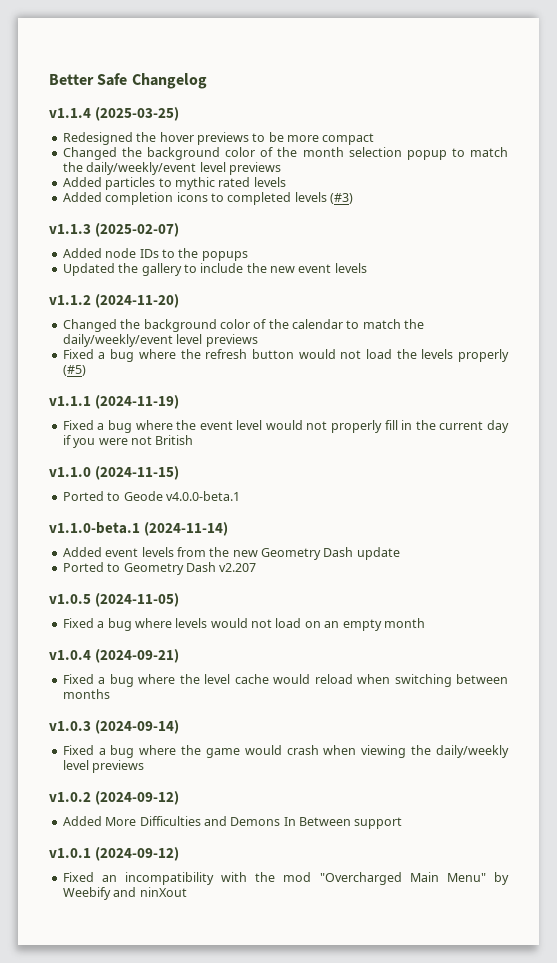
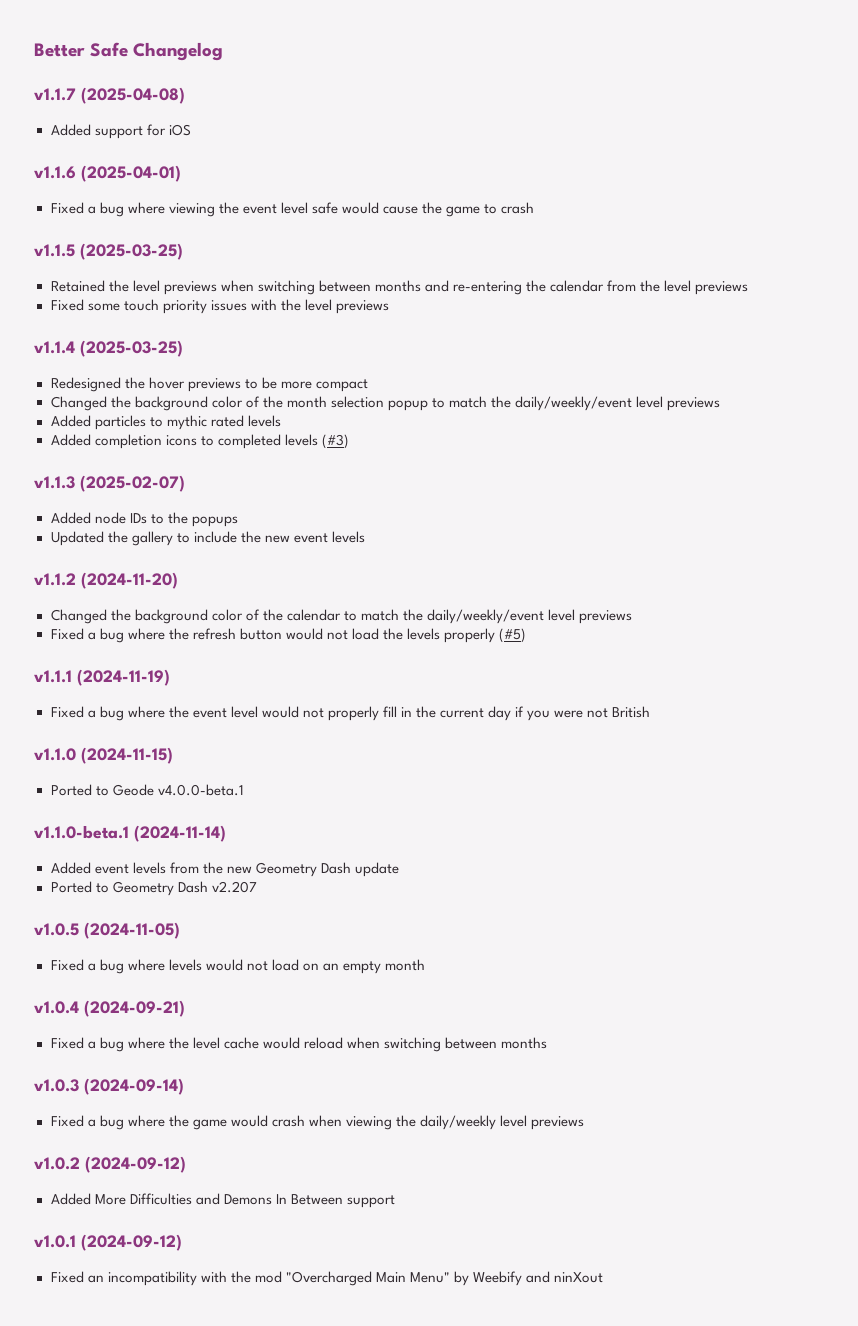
(207, 81) none -> [34,87,185,104] [50,124,191,139] [34,165,181,182] [50,202,535,217] [34,243,183,260] [50,280,749,295] [50,299,389,314] // v1.1.7 (2025-04-08) // Added support for iOS // v1.1.6 (2025-04-01) // Fixed a bug where viewing the event level safe would cause the game to crash // v1.1.5 (2025-03-25) // Retained the level previews when switching between months and re-entering the calendar from the level previews // Fixed some touch priority issues with the level previews

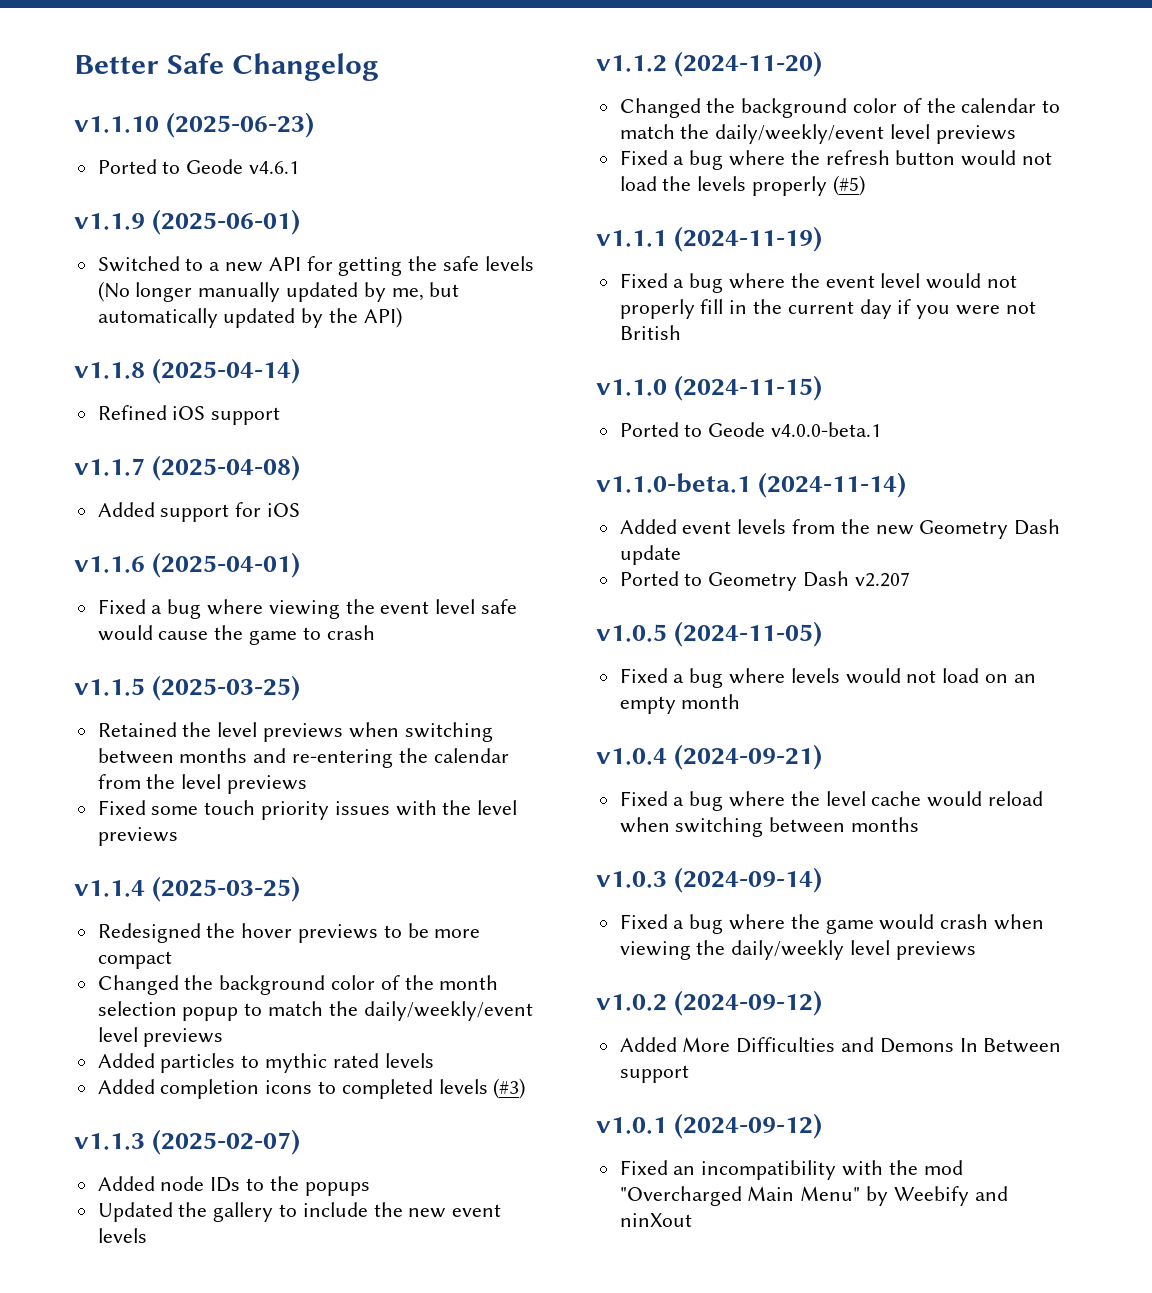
(224, 51) none -> [74,112,315,138] [97,159,300,174] [74,209,301,235] [97,256,534,276] [97,281,460,302] [97,307,402,328] [74,358,301,384] [97,405,281,425] // v1.1.10 (2025-06-23) // Ported to Geode v4.6.1 // v1.1.9 (2025-06-01) // Switched to a new API for getting the safe levels (No longer manually updated by me, but automatically updated by the API) // v1.1.8 (2025-04-14) // Refined iOS support

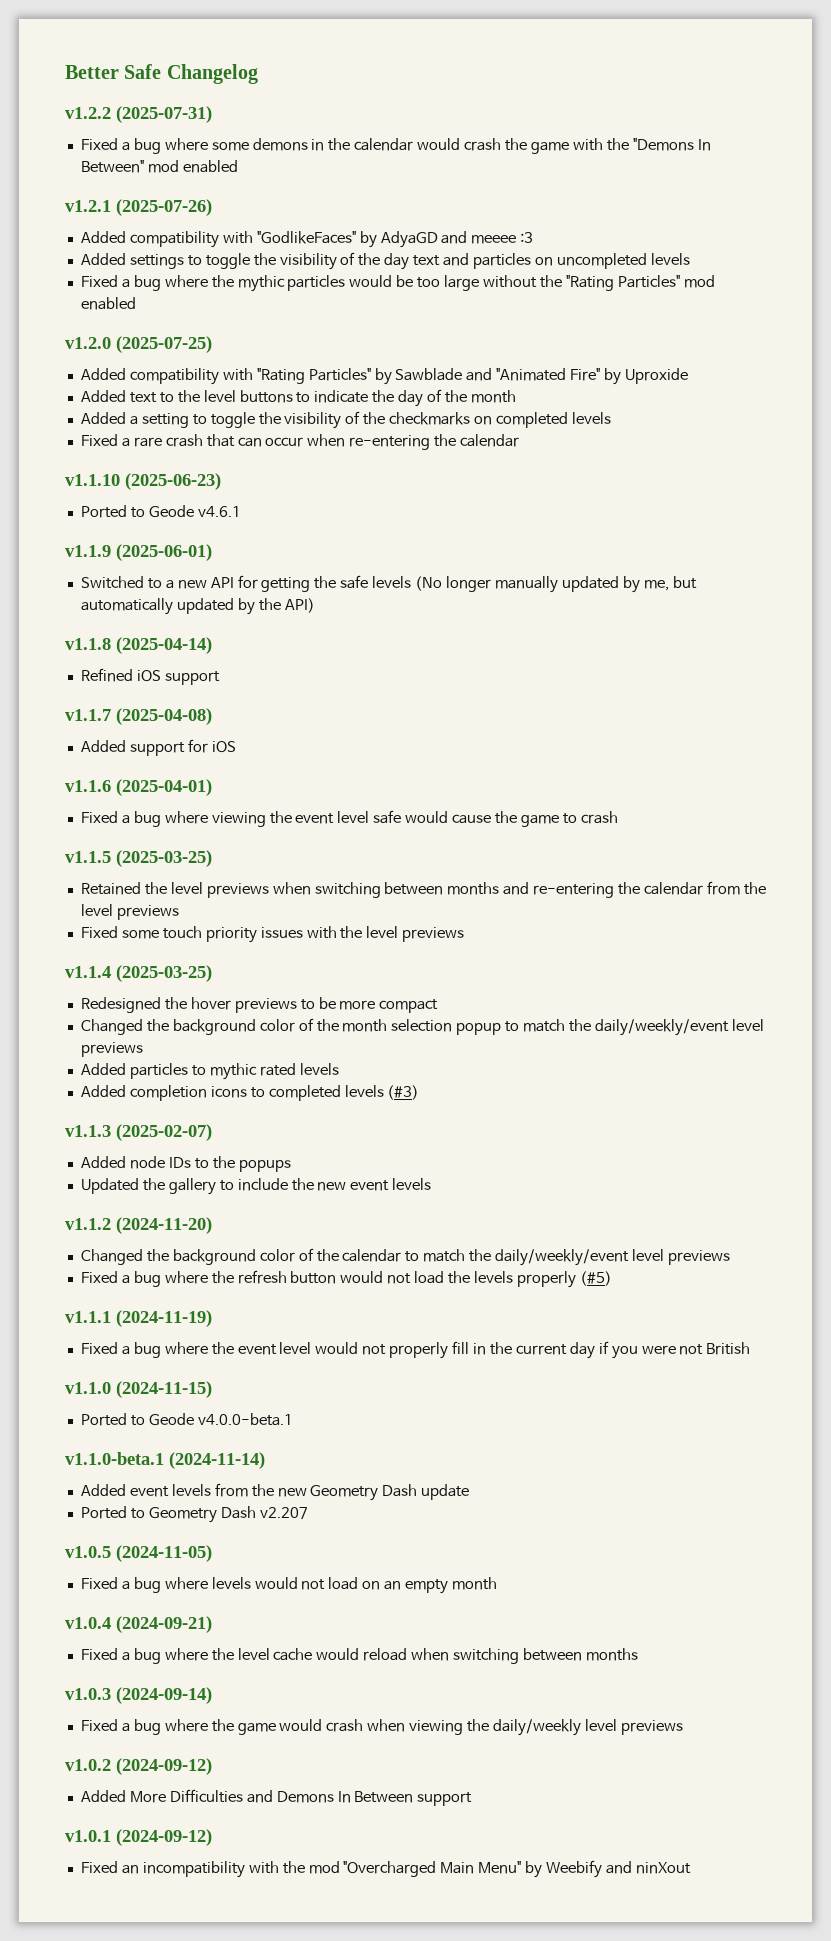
(380, 67) none -> [65,106,212,123] [80,138,711,154] [80,160,238,173] [65,199,212,216] [80,231,534,248] [80,252,690,270] [80,275,715,292] [80,297,136,310] [65,336,212,353] [80,368,689,385] [80,389,516,407] [80,411,611,429] [80,434,520,450] // v1.2.2 (2025-07-31) // Fixed a bug where some demons in the calendar would crash the game with the "Demons In Between" mod enabled // v1.2.1 (2025-07-26) // Added compatibility with "GodlikeFaces" by AdyaGD and meeee :3 // Added settings to toggle the visibility of the day text and particles on uncompleted levels // Fixed a bug where the mythic particles would be too large without the "Rating Particles" mod enabled // v1.2.0 (2025-07-25) // Added compatibility with "Rating Particles" by Sawblade and "Animated Fire" by Uproxide // Added text to the level buttons to indicate the day of the month // Added a setting to toggle the visibility of the checkmarks on completed levels // Fixed a rare crash that can occur when re-entering the calendar

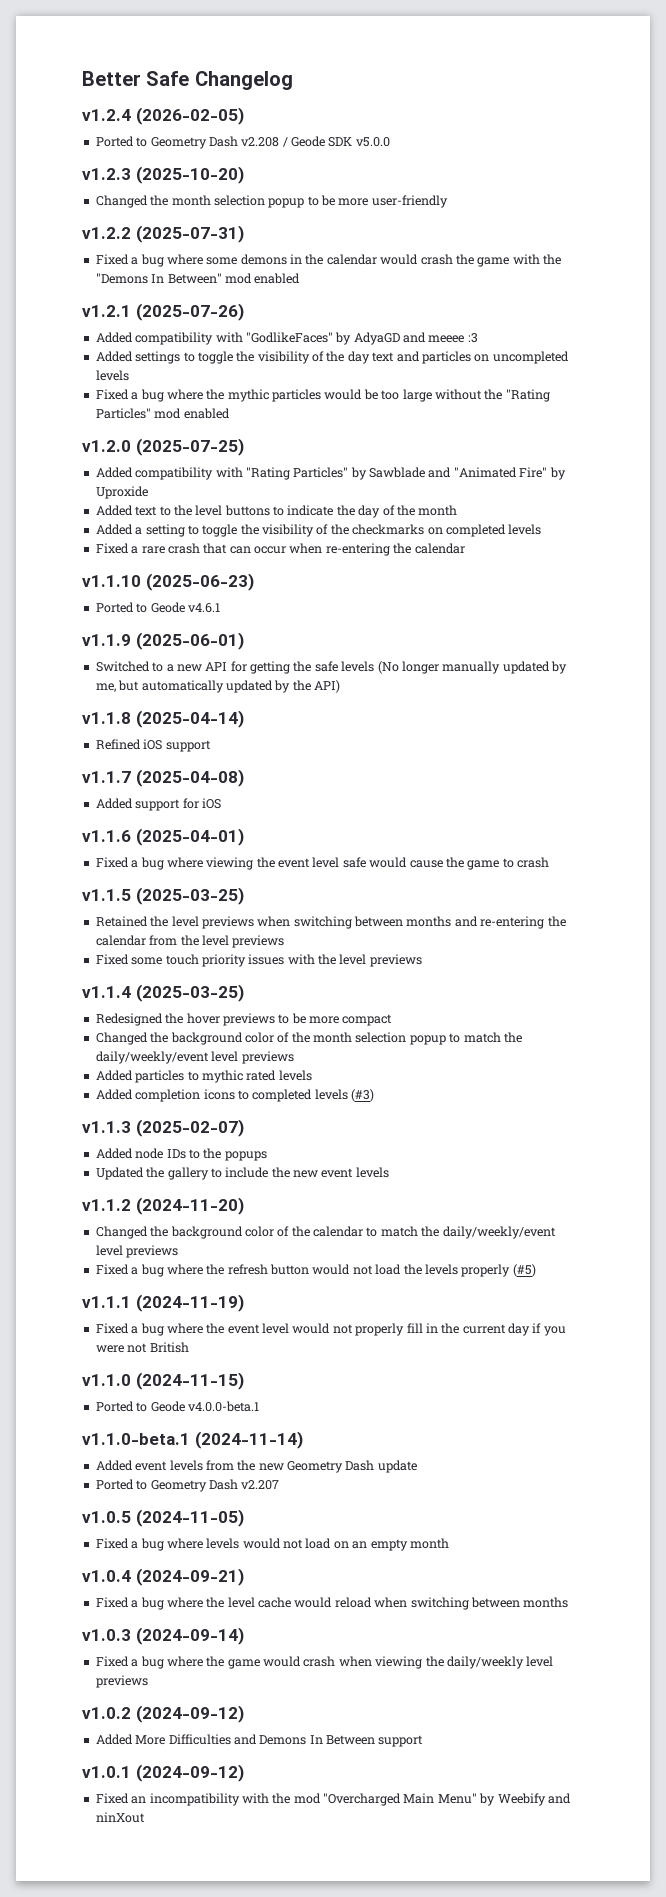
(258, 74) none -> [82,107,244,125] [95,136,390,149] [82,166,244,184] [95,195,448,208] // v1.2.4 (2026-02-05) // Ported to Geometry Dash v2.208 / Geode SDK v5.0.0 // v1.2.3 (2025-10-20) // Changed the month selection popup to be more user-friendly

